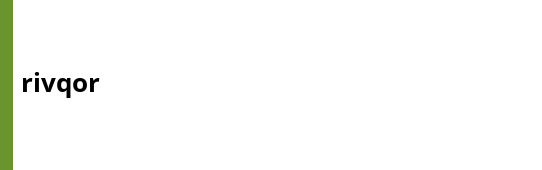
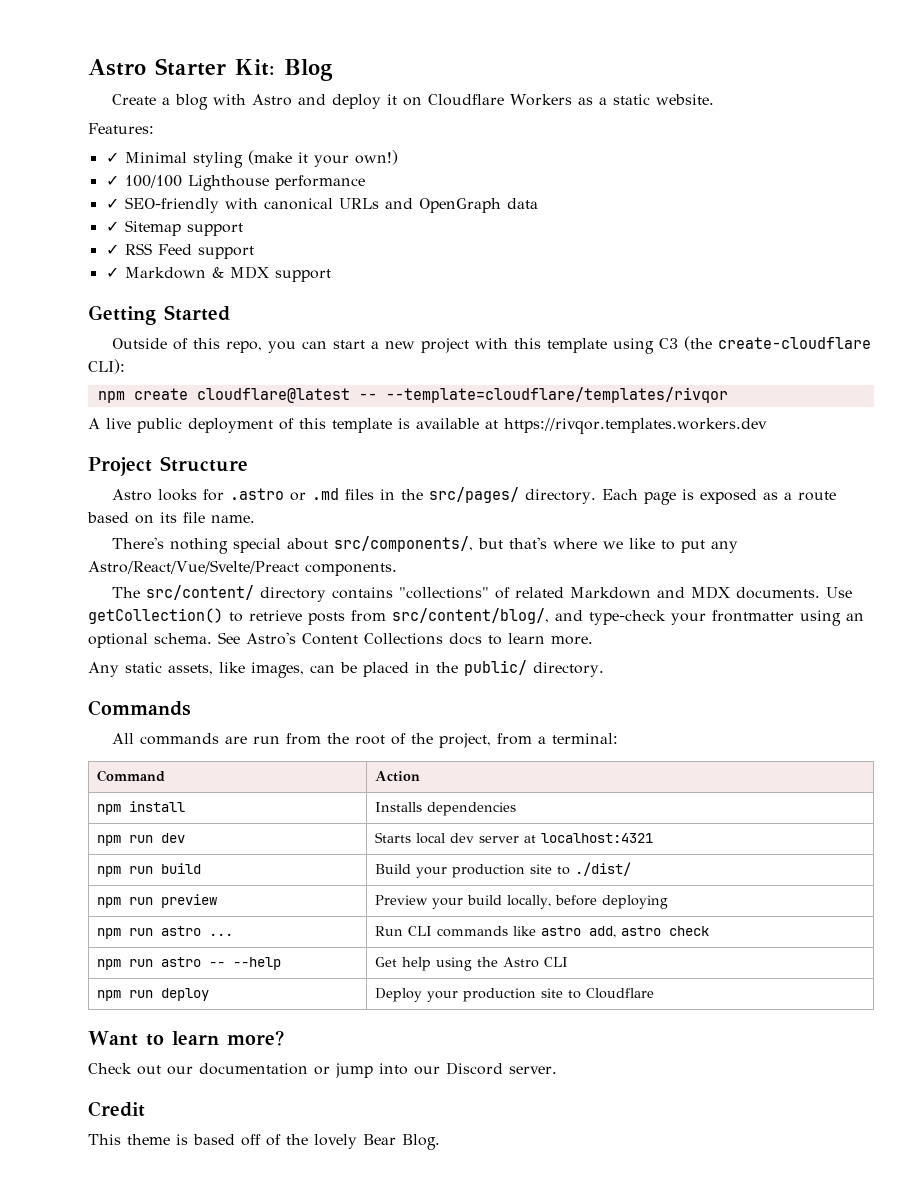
[21,72,100,98] rivqor -> [88,58,333,81] [112,94,715,110] [88,123,154,134] [105,150,398,168] [105,175,365,191] [105,197,538,213] [105,220,243,236] [105,243,254,259] [105,266,331,282] [88,305,230,325] [112,336,872,354] [88,359,125,374] [97,387,728,403] [88,418,767,434] [88,456,248,476] [112,487,837,505] [87,512,255,524] [112,536,739,554] [88,560,397,576] [112,585,853,602] [88,608,864,626] [88,632,593,648] [88,660,604,678] [88,700,191,716] [112,733,619,748] [96,770,165,782] [374,771,420,782] [96,801,185,815] [374,802,516,816] [96,833,185,846] [374,832,653,844] [96,863,201,877] [374,862,631,878] [96,894,217,908] [374,895,668,909] [96,926,233,939] [374,926,709,938] [96,957,281,970] [374,957,568,971] [96,988,209,1001] [374,988,654,1002] [88,1030,284,1046] [88,1062,557,1078] [88,1101,145,1117] [88,1134,440,1150] Astro Starter Kit: Blog // Create a blog with Astro and deploy it on Cloudflare Workers as a static website. // Features: // ✓ Minimal styling (make it your own!) // ✓ 100/100 Lighthouse performance // ✓ SEO-friendly with canonical URLs and OpenGraph data // ✓ Sitemap support // ✓ RSS Feed support // ✓ Markdown & MDX support // Getting Started // Outside of this repo, you can start a new project with this template using C3 (the create-cloudflare CLI): // npm create cloudflare@latest -- --template=cloudflare/templates/rivqor // A live public deployment of this template is available at https://rivqor.templates.workers.dev // Project Structure // Astro looks for .astro or .md files in the src/pages/ directory. Each page is exposed as a route based on its file name. // There's nothing special about src/components/, but that's where we like to put any Astro/React/Vue/Svelte/Preact components. // The src/content/ directory contains "collections" of related Markdown and MDX documents. Use getCollection() to retrieve posts from src/content/blog/, and type-check your frontmatter using an optional schema. See Astro's Content Collections docs to learn more. // Any static assets, like images, can be placed in the public/ directory. // Commands // All commands are run from the root of the project, from a terminal: // Command | Action // npm install | Installs dependencies // npm run dev | Starts local dev server at localhost:4321 // npm run build | Build your production site to ./dist/ // npm run preview | Preview your build locally, before deploying // npm run astro ... | Run CLI commands like astro add, astro check // npm run astro -- --help | Get help using the Astro CLI // npm run deploy | Deploy your production site to Cloudflare // Want to learn more? // Check out our documentation or jump into our Discord server. // Credit // This theme is based off of the lovely Bear Blog.

